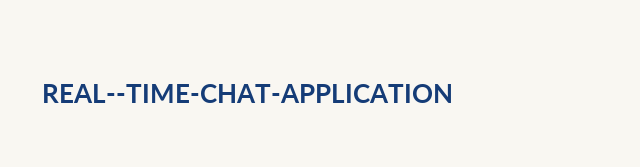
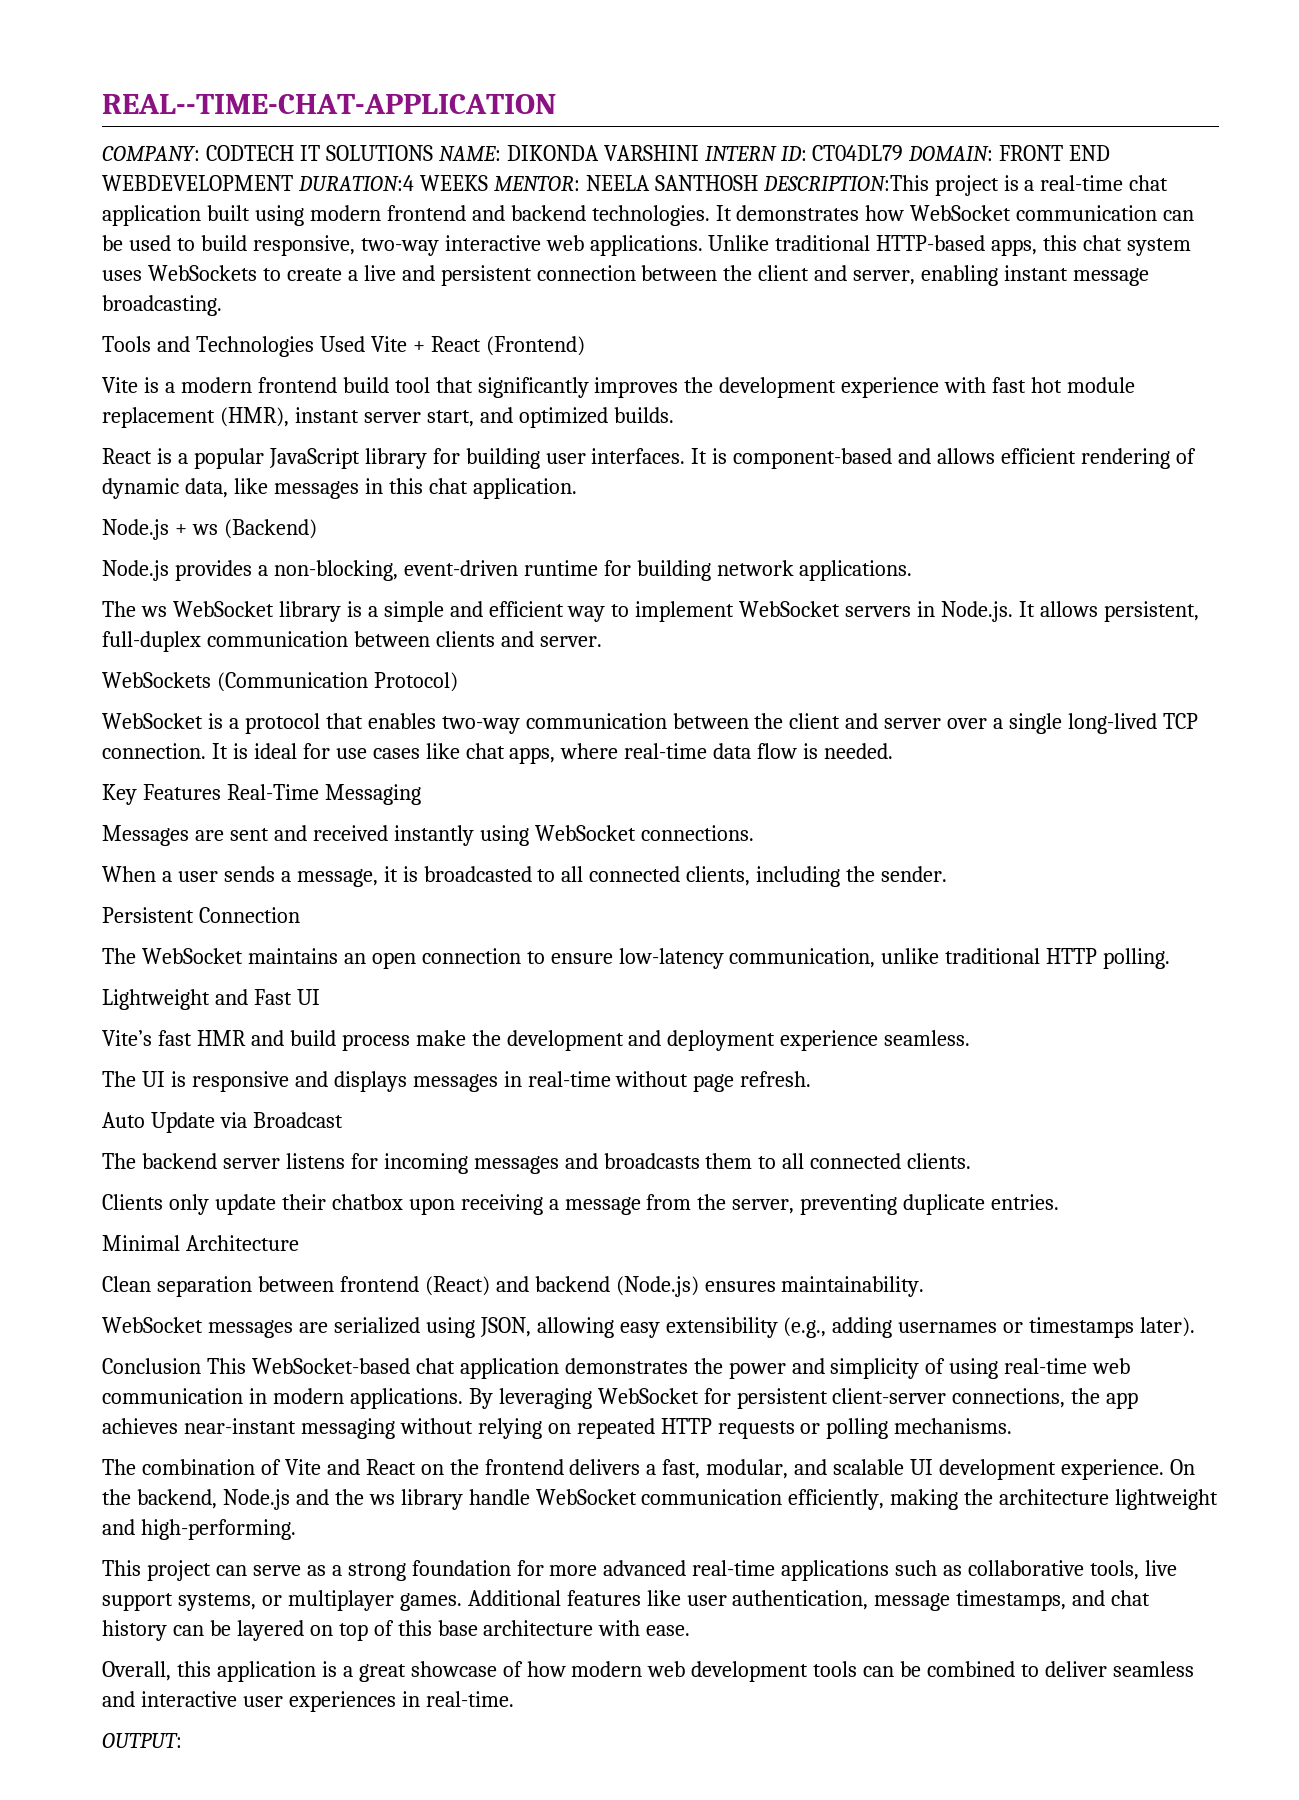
(453, 93) none -> [102,145,1111,161] [102,175,1169,196] [102,205,1195,226] [102,235,1192,256] [102,265,1150,286] [102,295,222,316] [102,336,585,357] [102,377,1136,398] [102,407,674,428] [102,448,1196,469] [102,478,577,499] [102,519,317,540] [102,560,913,581] [102,601,1199,622] [102,631,602,652] [102,672,458,692] [102,713,1198,734] [102,743,894,764] [102,784,421,805] [102,825,754,846] [102,866,948,887] [102,907,300,923] [102,948,1171,969] [102,989,320,1010] [102,1030,971,1051] [102,1071,812,1092] [102,1112,343,1133] [102,1153,972,1174] [102,1194,1060,1215] [102,1235,299,1251] [102,1276,925,1297] [102,1317,1196,1338] [102,1358,1131,1379] [102,1388,1139,1409] [102,1418,1013,1439] [102,1459,1195,1480] [102,1489,1219,1510] [102,1519,296,1540] [102,1560,1177,1581] [102,1590,1151,1611] [102,1620,691,1641] [102,1661,1194,1682] [102,1691,514,1712] [102,1733,182,1748] // COMPANY: CODTECH IT SOLUTIONS NAME: DIKONDA VARSHINI INTERN ID: CT04DL79 DOMAIN: FRONT END WEBDEVELOPMENT DURATION:4 WEEKS MENTOR: NEELA SANTHOSH DESCRIPTION:This project is a real-time chat application built using modern frontend and backend technologies. It demonstrates how WebSocket communication can be used to build responsive, two-way interactive web applications. Unlike traditional HTTP-based apps, this chat system uses WebSockets to create a live and persistent connection between the client and server, enabling instant message broadcasting. // Tools and Technologies Used Vite + React (Frontend) // Vite is a modern frontend build tool that significantly improves the development experience with fast hot module replacement (HMR), instant server start, and optimized builds. // React is a popular JavaScript library for building user interfaces. It is component-based and allows efficient rendering of dynamic data, like messages in this chat application. // Node.js + ws (Backend) // Node.js provides a non-blocking, event-driven runtime for building network applications. // The ws WebSocket library is a simple and efficient way to implement WebSocket servers in Node.js. It allows persistent, full-duplex communication between clients and server. // WebSockets (Communication Protocol) // WebSocket is a protocol that enables two-way communication between the client and server over a single long-lived TCP connection. It is ideal for use cases like chat apps, where real-time data flow is needed. // Key Features Real-Time Messaging // Messages are sent and received instantly using WebSocket connections. // When a user sends a message, it is broadcasted to all connected clients, including the sender. // Persistent Connection // The WebSocket maintains an open connection to ensure low-latency communication, unlike traditional HTTP polling. // Lightweight and Fast UI // Vite’s fast HMR and build process make the development and deployment experience seamless. // The UI is responsive and displays messages in real-time without page refresh. // Auto Update via Broadcast // The backend server listens for incoming messages and broadcasts them to all connected clients. // Clients only update their chatbox upon receiving a message from the server, preventing duplicate entries. // Minimal Architecture // Clean separation between frontend (React) and backend (Node.js) ensures maintainability. // WebSocket messages are serialized using JSON, allowing easy extensibility (e.g., adding usernames or timestamps later). // Conclusion This WebSocket-based chat application demonstrates the power and simplicity of using real-time web communication in modern applications. By leveraging WebSocket for persistent client-server connections, the app achieves near-instant messaging without relying on repeated HTTP requests or polling mechanisms. // The combination of Vite and React on the frontend delivers a fast, modular, and scalable UI development experience. On the backend, Node.js and the ws library handle WebSocket communication efficiently, making the architecture lightweight and high-performing. // This project can serve as a strong foundation for more advanced real-time applications such as collaborative tools, live support systems, or multiplayer games. Additional features like user authentication, message timestamps, and chat history can be layered on top of this base architecture with ease. // Overall, this application is a great showcase of how modern web development tools can be combined to deliver seamless and interactive user experiences in real-time. // OUTPUT:

